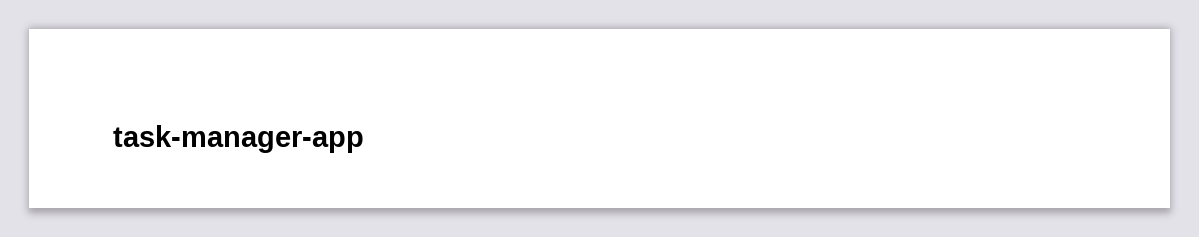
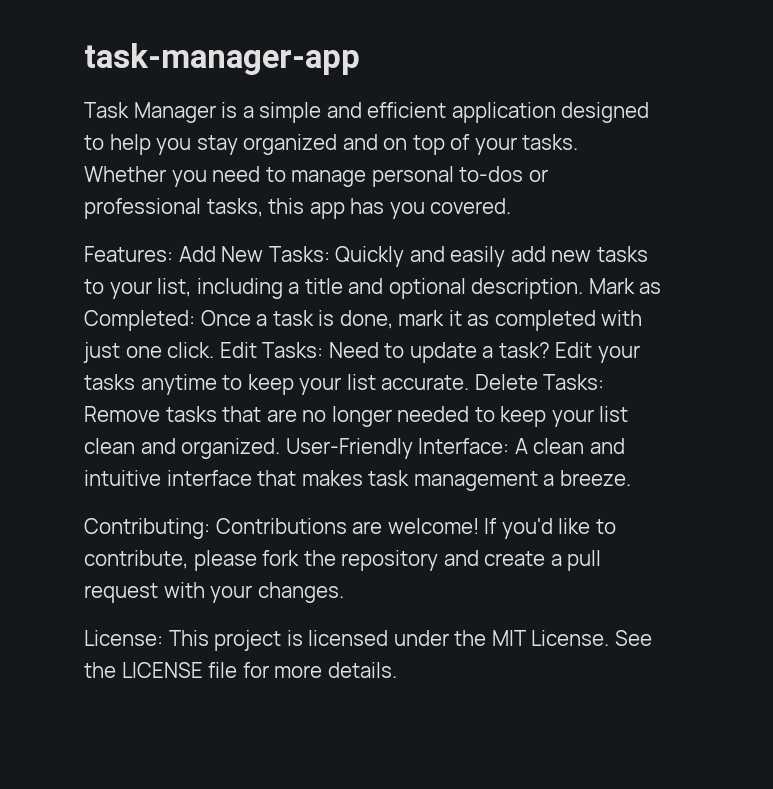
(364, 139) none -> [84,102,650,123] [84,134,579,155] [84,166,548,187] [84,198,512,219] [84,246,648,267] [84,278,662,299] [84,310,643,331] [83,342,640,363] [84,374,605,395] [84,406,629,427] [84,438,625,459] [84,470,631,491] [84,518,616,539] [84,550,602,571] [84,582,344,603] [84,630,652,651] [84,662,397,678] // Task Manager is a simple and efficient application designed to help you stay organized and on top of your tasks. Whether you need to manage personal to-dos or professional tasks, this app has you covered. // Features: Add New Tasks: Quickly and easily add new tasks to your list, including a title and optional description. Mark as Completed: Once a task is done, mark it as completed with just one click. Edit Tasks: Need to update a task? Edit your tasks anytime to keep your list accurate. Delete Tasks: Remove tasks that are no longer needed to keep your list clean and organized. User-Friendly Interface: A clean and intuitive interface that makes task management a breeze. // Contributing: Contributions are welcome! If you'd like to contribute, please fork the repository and create a pull request with your changes. // License: This project is licensed under the MIT License. See the LICENSE file for more details.

